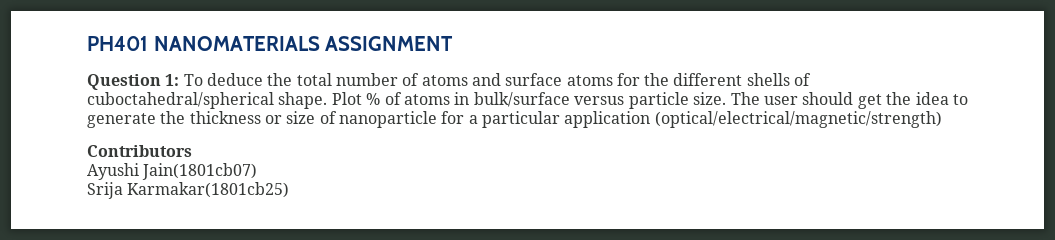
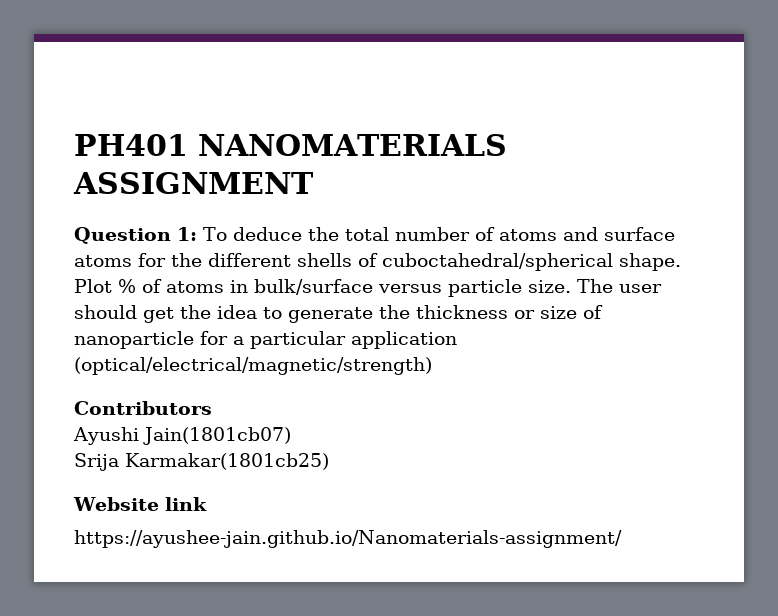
(290, 190) none -> [73,497,207,511] [74,530,622,548] // Website link // https://ayushee-jain.github.io/Nanomaterials-assignment/

